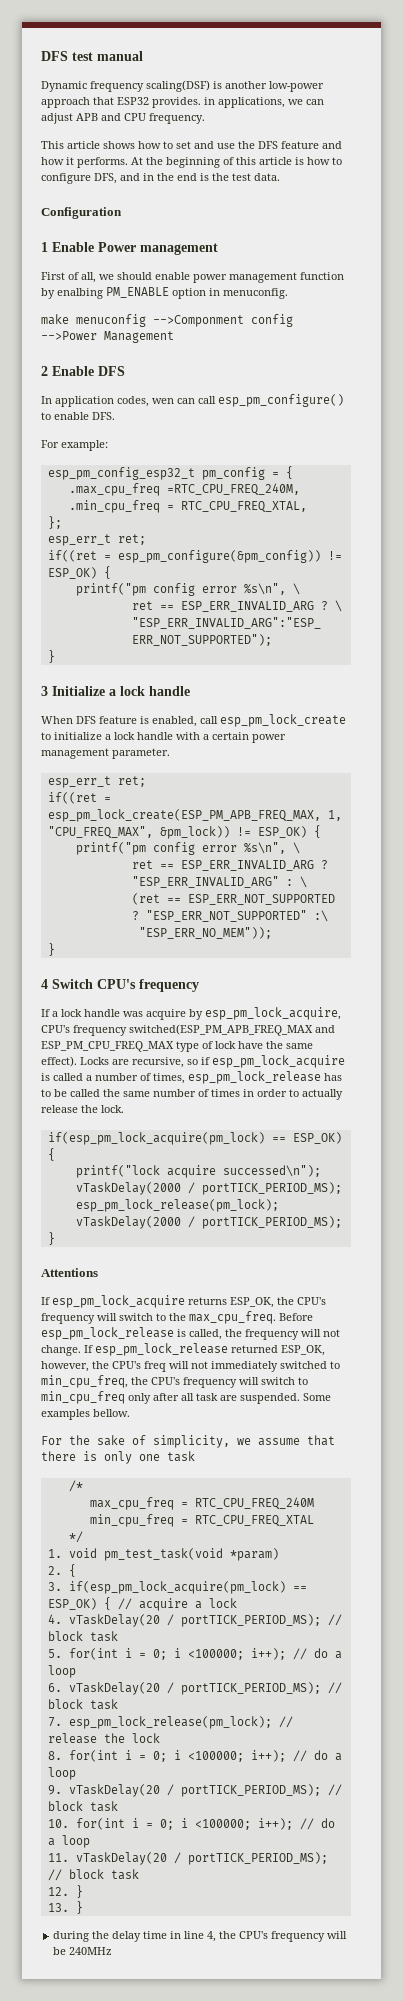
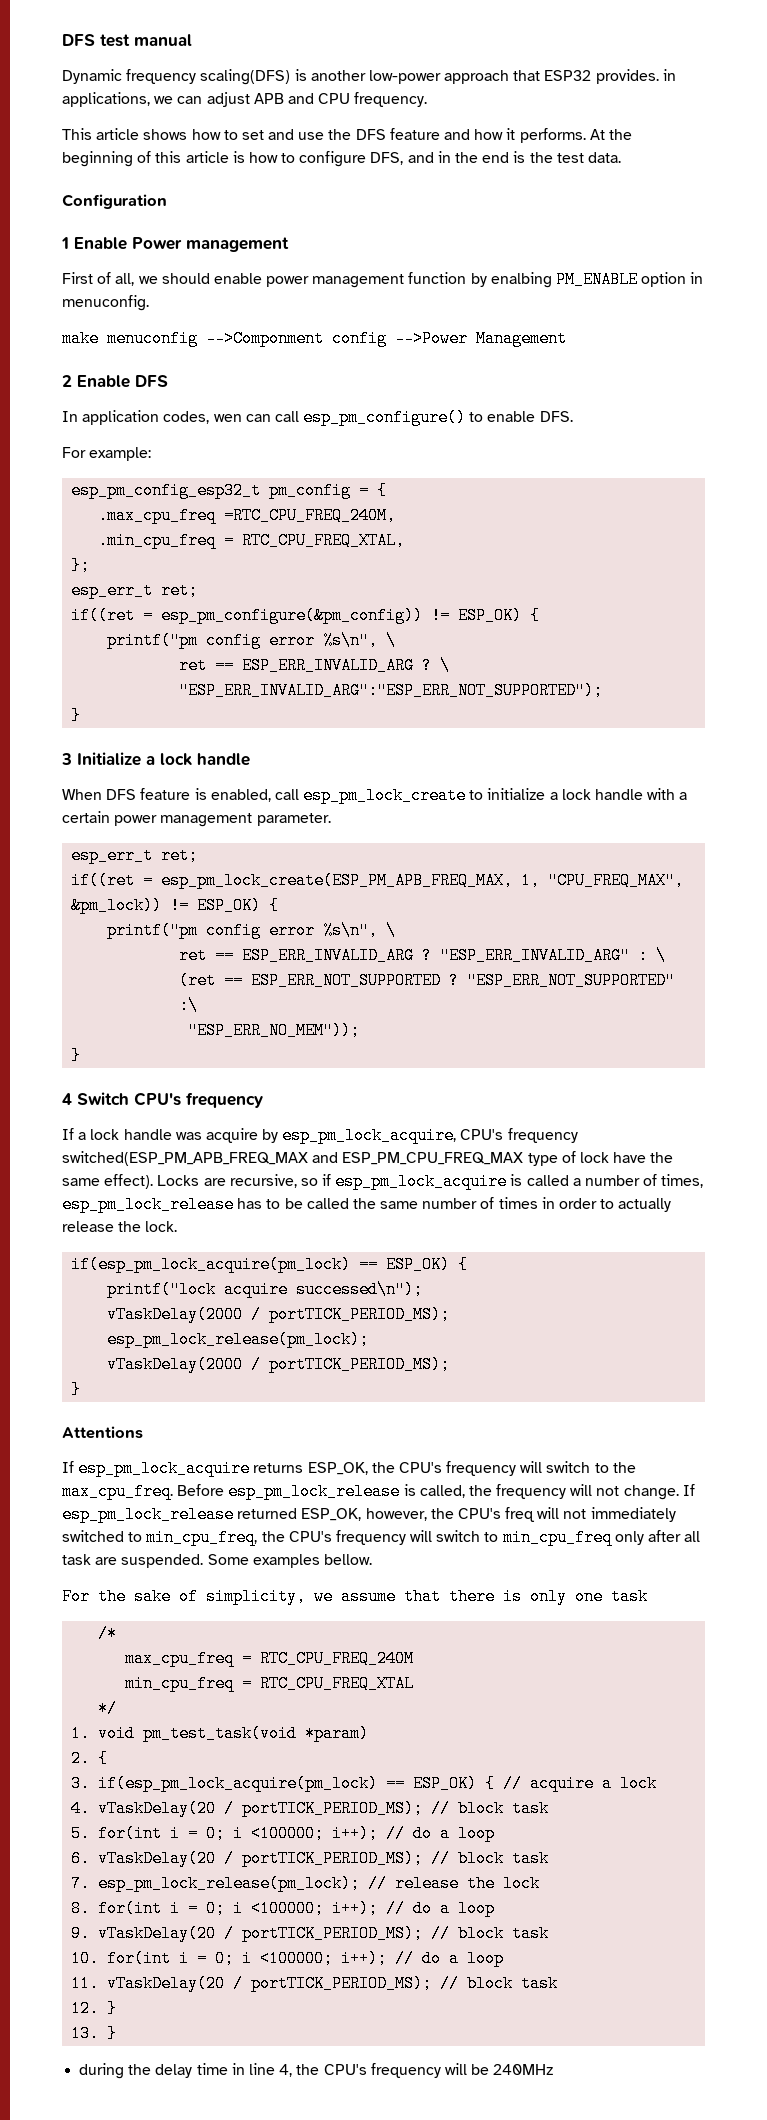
[146,80,210,92] scaling(DSF) -> [200,69,291,85] scaling(DFS)

